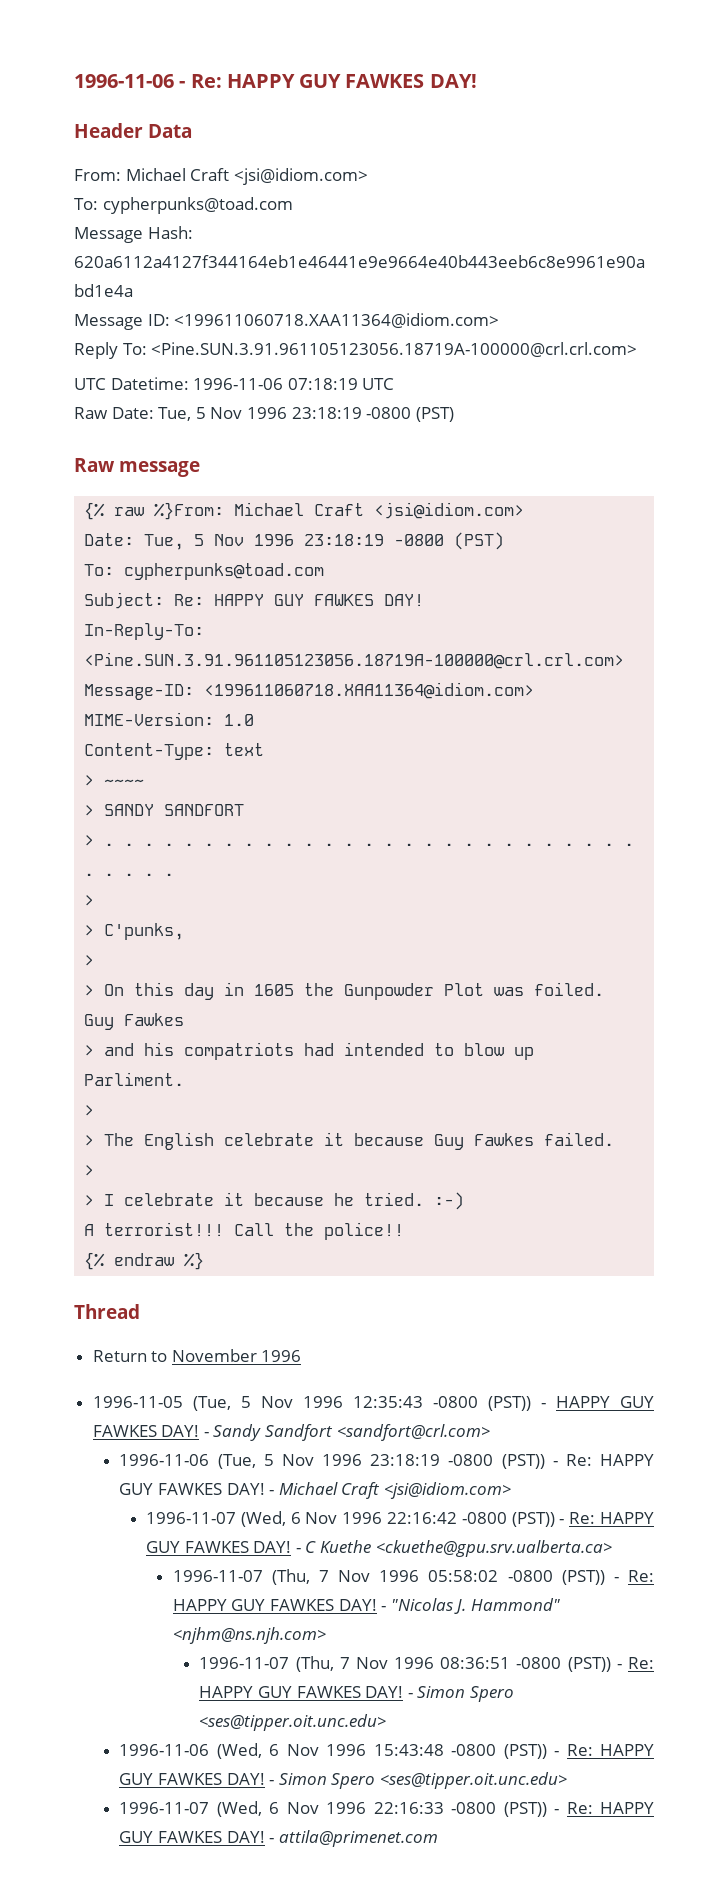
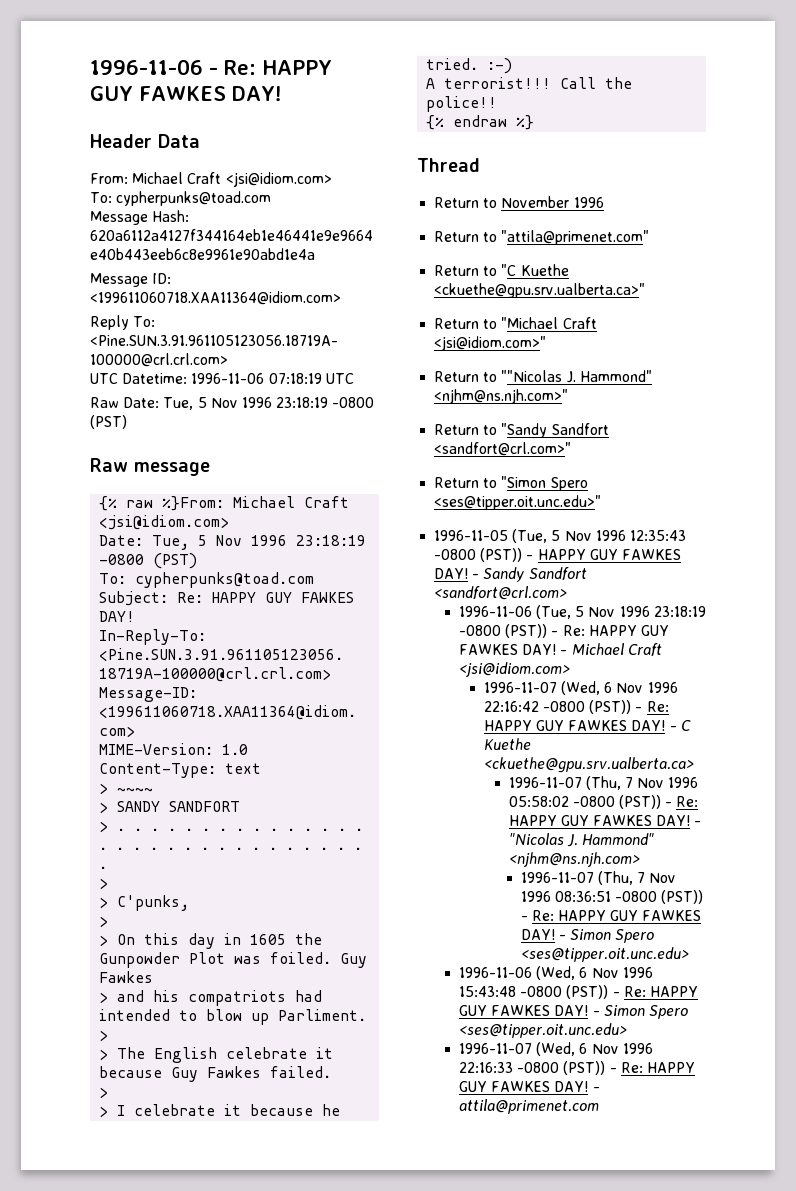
(302, 1356) none -> [434,230,650,245] [434,264,569,276] [434,283,646,298] [434,317,597,329] [434,336,547,351] [434,370,652,383] [434,389,569,404] [434,423,609,438] [434,442,572,456] [434,476,588,491] [434,495,602,510] // Return to "attila@primenet.com" // Return to "C Kuethe <ckuethe@gpu.srv.ualberta.ca>" // Return to "Michael Craft <jsi@idiom.com>" // Return to ""Nicolas J. Hammond" <njhm@ns.njh.com>" // Return to "Sandy Sandfort <sandfort@crl.com>" // Return to "Simon Spero <ses@tipper.oit.unc.edu>"

